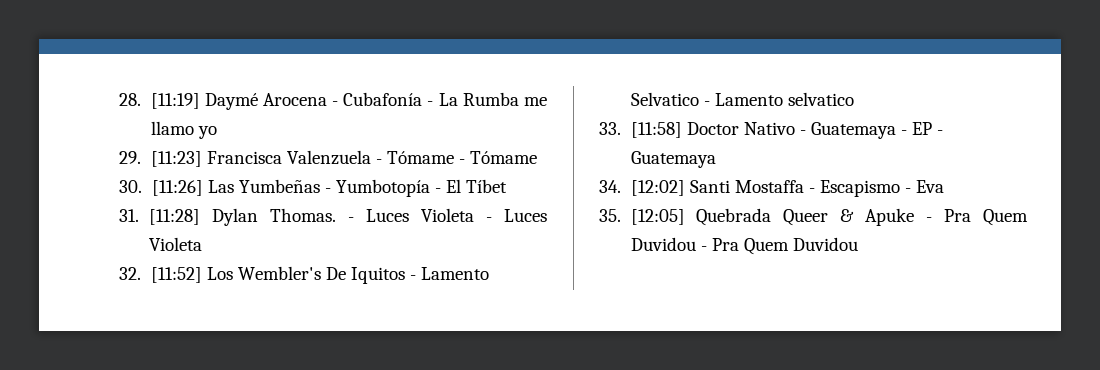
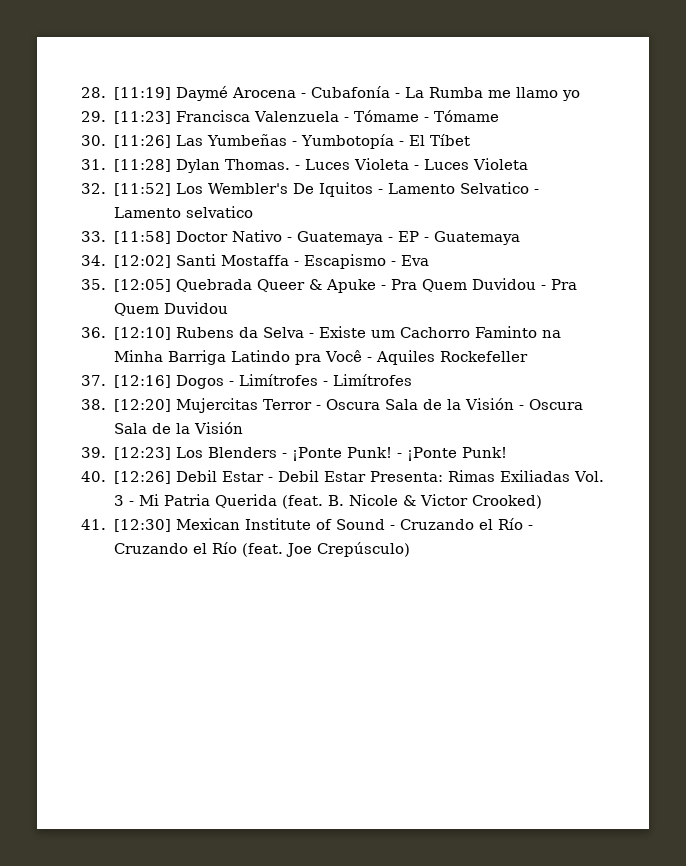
(859, 244) none -> [81,326,562,340] [113,350,529,365] [81,374,412,389] [81,398,584,413] [113,422,243,434] [81,447,507,461] [81,470,605,484] [113,494,542,509] [81,518,533,532] [113,542,410,557] // 36. [12:10] Rubens da Selva - Existe um Cachorro Faminto na Minha Barriga Latindo pra Você - Aquiles Rockefeller // 37. [12:16] Dogos - Limítrofes - Limítrofes // 38. [12:20] Mujercitas Terror - Oscura Sala de la Visión - Oscura Sala de la Visión // 39. [12:23] Los Blenders - ¡Ponte Punk! - ¡Ponte Punk! // 40. [12:26] Debil Estar - Debil Estar Presenta: Rimas Exiliadas Vol. 3 - Mi Patria Querida (feat. B. Nicole & Victor Crooked) // 41. [12:30] Mexican Institute of Sound - Cruzando el Río - Cruzando el Río (feat. Joe Crepúsculo)

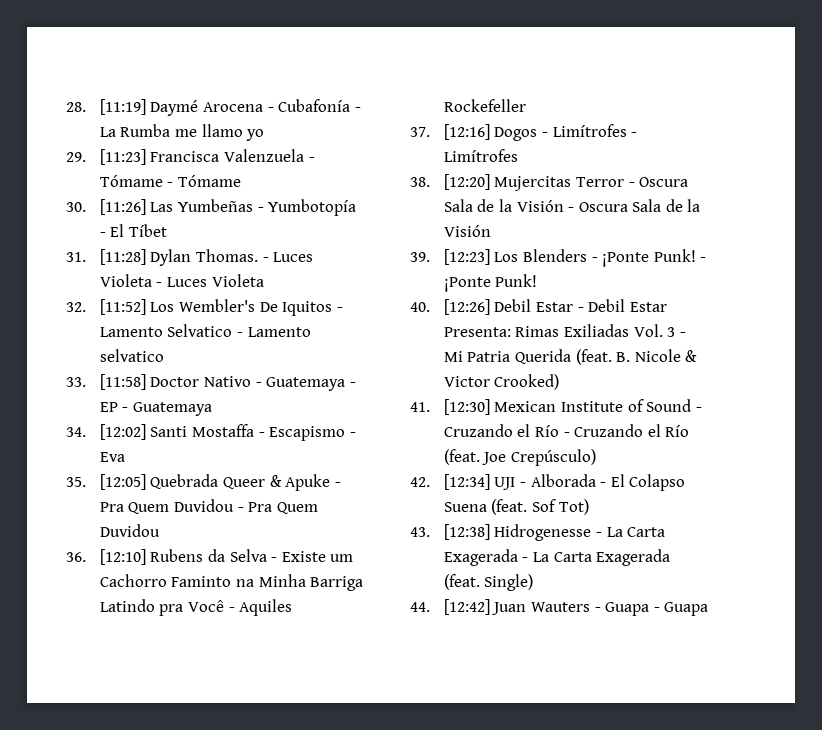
(410, 549) none -> [410,474,686,491] [443,499,589,515] [410,524,666,541] [443,549,671,566] [443,574,534,591] [410,599,709,616] // 42. [12:34] UJI - Alborada - El Colapso Suena (feat. Sof Tot) // 43. [12:38] Hidrogenesse - La Carta Exagerada - La Carta Exagerada (feat. Single) // 44. [12:42] Juan Wauters - Guapa - Guapa

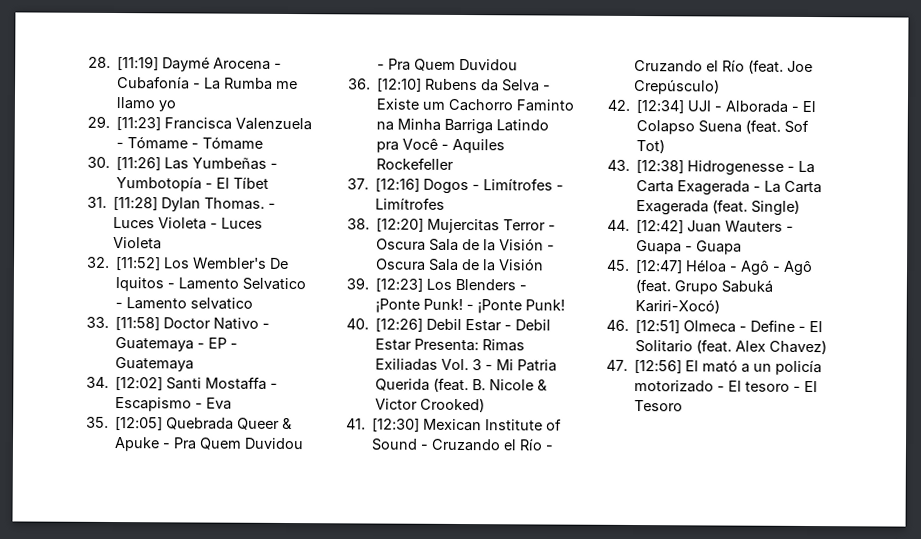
(709, 609) none -> [606,259,814,277] [635,279,774,295] [635,299,721,314] [606,319,824,334] [635,339,828,355] [606,359,823,376] [634,380,819,393] [634,400,684,412] // 45. [12:47] Héloa - Agô - Agô (feat. Grupo Sabuká Kariri-Xocó) // 46. [12:51] Olmeca - Define - El Solitario (feat. Alex Chavez) // 47. [12:56] El mató a un policía motorizado - El tesoro - El Tesoro

